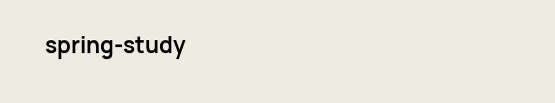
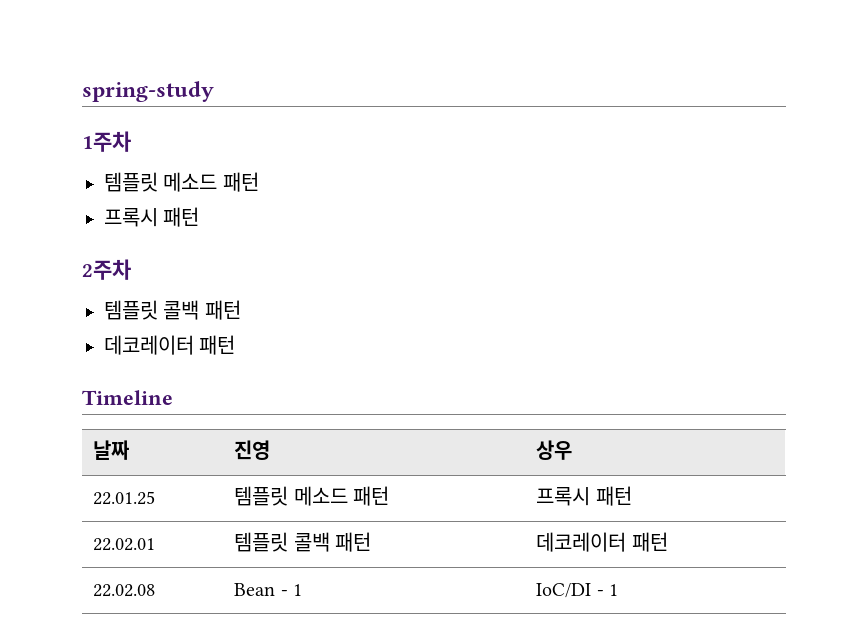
(187, 48) none -> [82,131,131,152] [104,172,259,192] [104,207,200,227] [82,259,131,280] [104,300,241,320] [104,335,236,355] [82,390,173,405] [93,440,130,460] [234,440,271,460] [536,440,573,460] [93,491,156,505] [234,486,390,506] [536,486,632,506] [93,538,156,551] [234,532,372,552] [536,532,668,552] [93,584,156,597] [234,583,303,596] [536,583,619,598] // 1주차 // 템플릿 메소드 패턴 // 프록시 패턴 // 2주차 // 템플릿 콜백 패턴 // 데코레이터 패턴 // Timeline // 날짜 | 진영 | 상우 // 22.01.25 | 템플릿 메소드 패턴 | 프록시 패턴 // 22.02.01 | 템플릿 콜백 패턴 | 데코레이터 패턴 // 22.02.08 | Bean - 1 | IoC/DI - 1

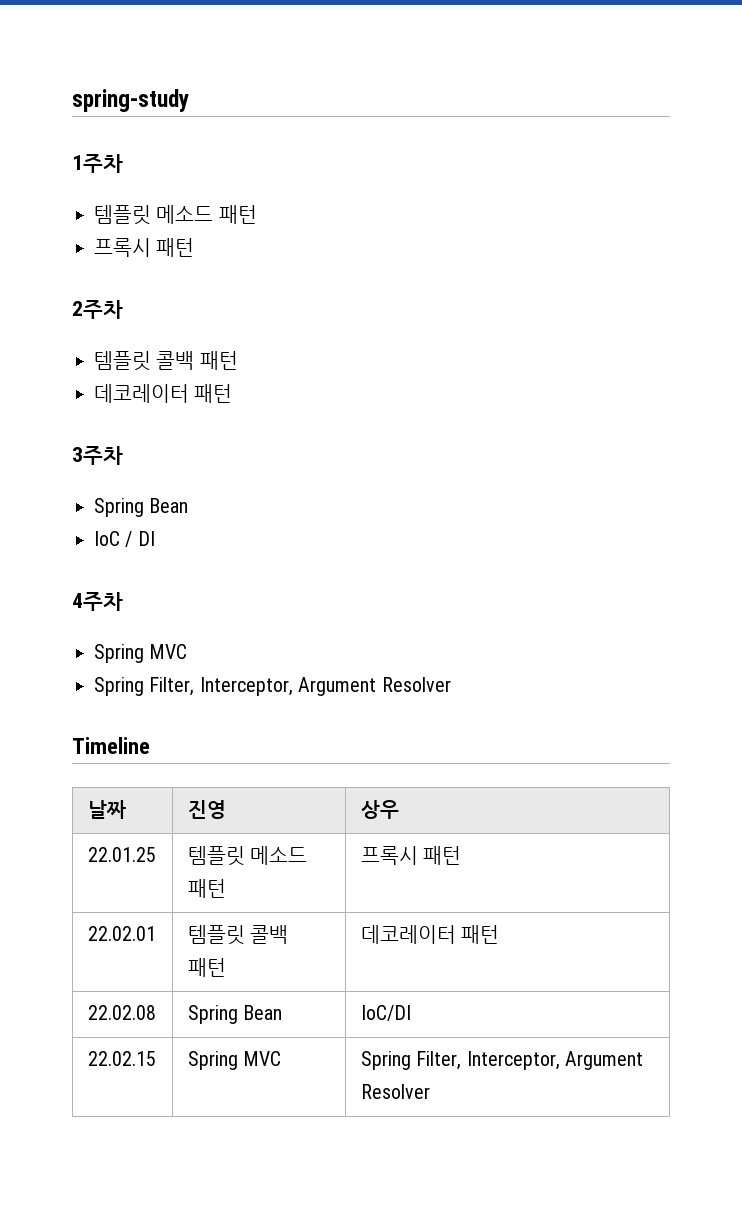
(236, 345) none -> [72,446,123,465] [94,498,189,517] [94,531,155,547] [72,592,123,611] [94,644,188,663] [94,677,451,696] // 3주차 // Spring Bean // IoC / DI // 4주차 // Spring MVC // Spring Filter, Interceptor, Argument Resolver
[234,583,303,596] Bean - 1 -> [187,1005,283,1024] Spring Bean
[596,584,619,596] - 1 -> [87,1051,156,1066] [187,1051,282,1070] [360,1051,644,1070] [360,1084,430,1099] // 22.02.15 | Spring MVC | Spring Filter, Interceptor, Argument Resolver

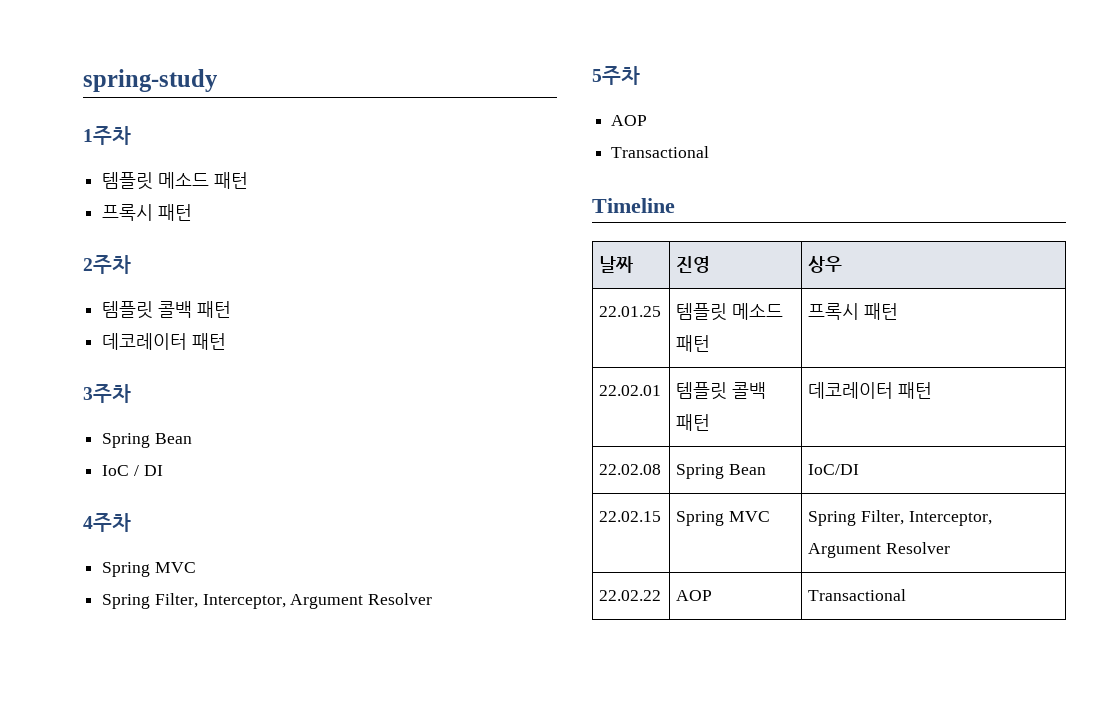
(451, 684) none -> [592,66,640,85] [611,115,648,126] [611,146,710,158] // 5주차 // AOP // Transactional
(430, 1091) none -> [599,590,662,601] [676,590,713,601] [808,589,907,601] // 22.02.22 | AOP | Transactional

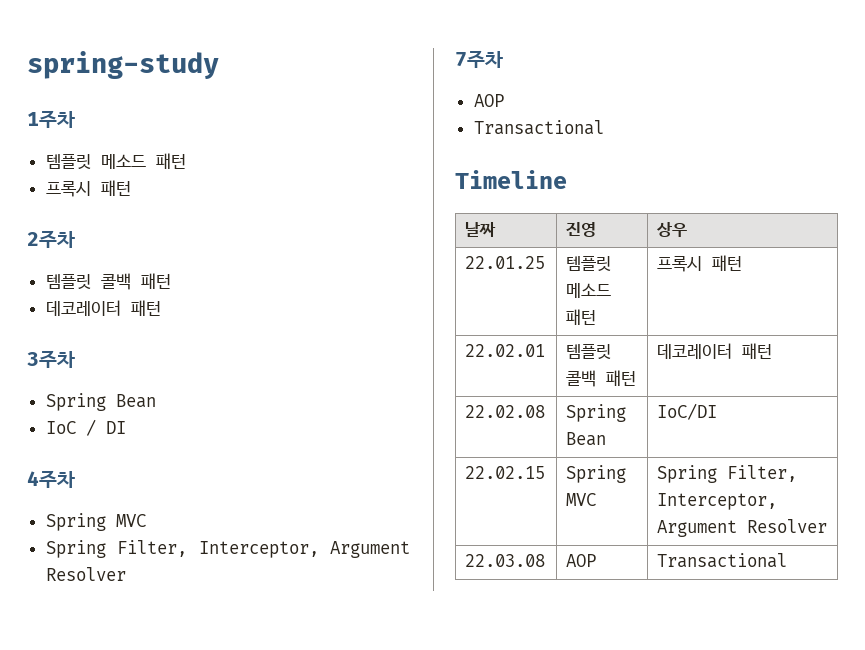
[592,66,640,85] 5주차 -> [455,50,503,68] 7주차
[599,590,662,601] 22.02.22 -> [465,554,546,567] 22.03.08

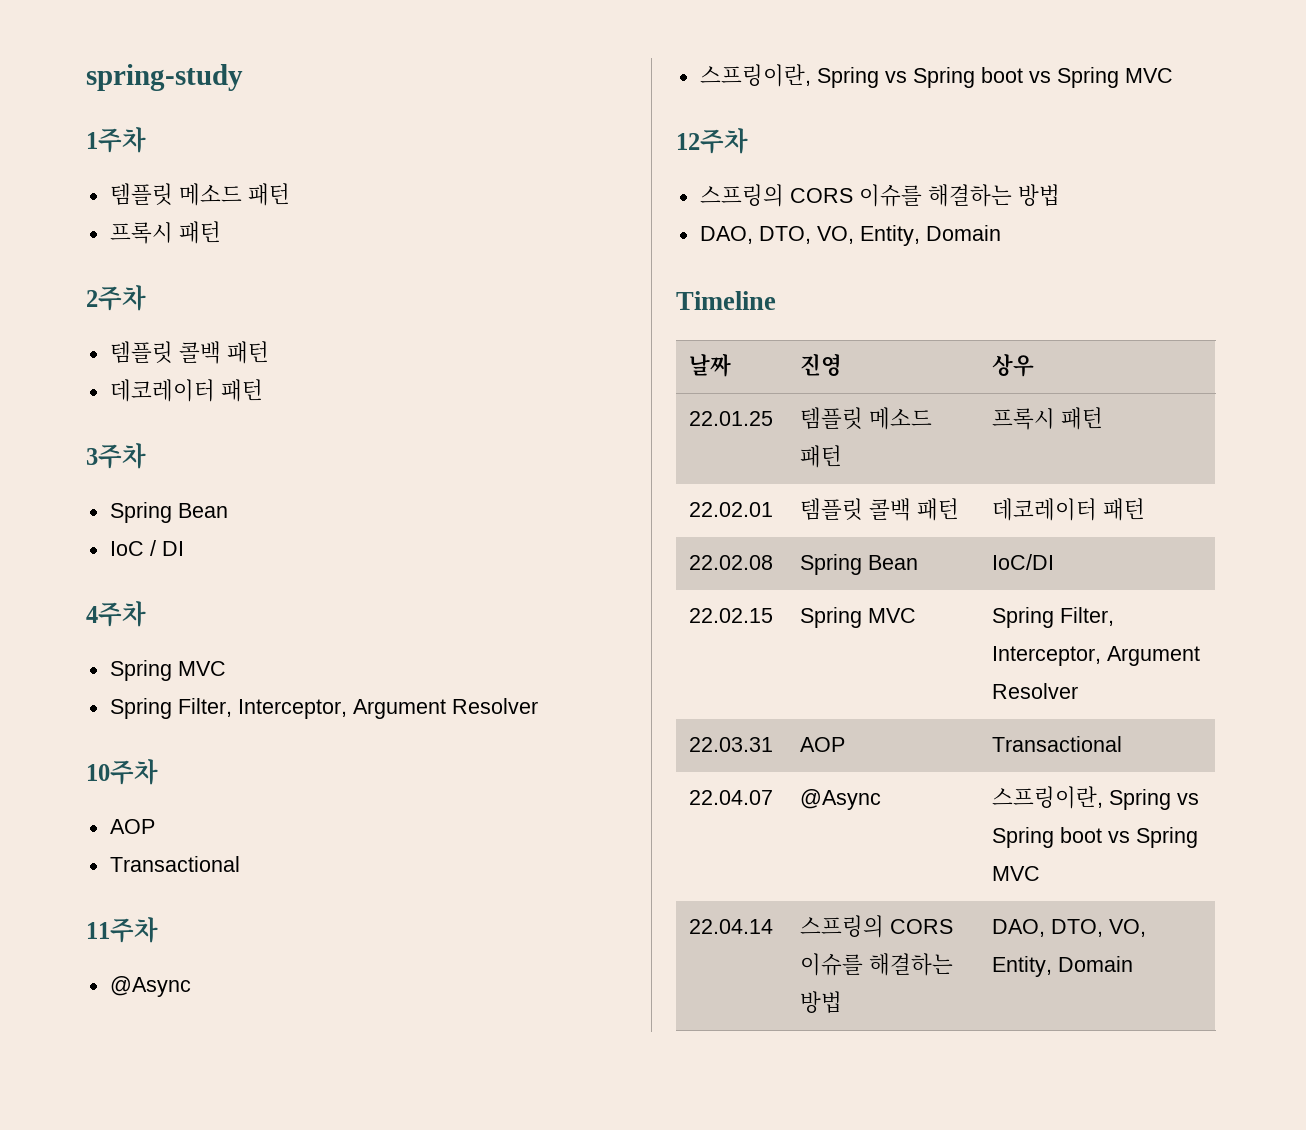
[455,50,503,68] 7주차 -> [86,759,158,785] 10주차
(604, 127) none -> [86,917,158,943] [109,976,191,997] [699,64,1173,88] [676,128,748,154] [699,184,1060,207] [699,225,1001,246] // 11주차 // @Async // 스프링이란, Spring vs Spring boot vs Spring MVC // 12주차 // 스프링의 CORS 이슈를 해결하는 방법 // DAO, DTO, VO, Entity, Domain
[465,554,546,567] 22.03.08 -> [689,737,774,752] 22.03.31
(788, 560) none -> [689,790,774,805] [800,789,882,810] [992,786,1200,810] [992,827,1199,848] [992,866,1041,881] [689,919,774,934] [800,915,954,938] [800,953,954,976] [800,991,843,1013] [992,919,1147,937] [992,956,1134,977] // 22.04.07 | @Async | 스프링이란, Spring vs Spring boot vs Spring MVC // 22.04.14 | 스프링의 CORS 이슈를 해결하는 방법 | DAO, DTO, VO, Entity, Domain

